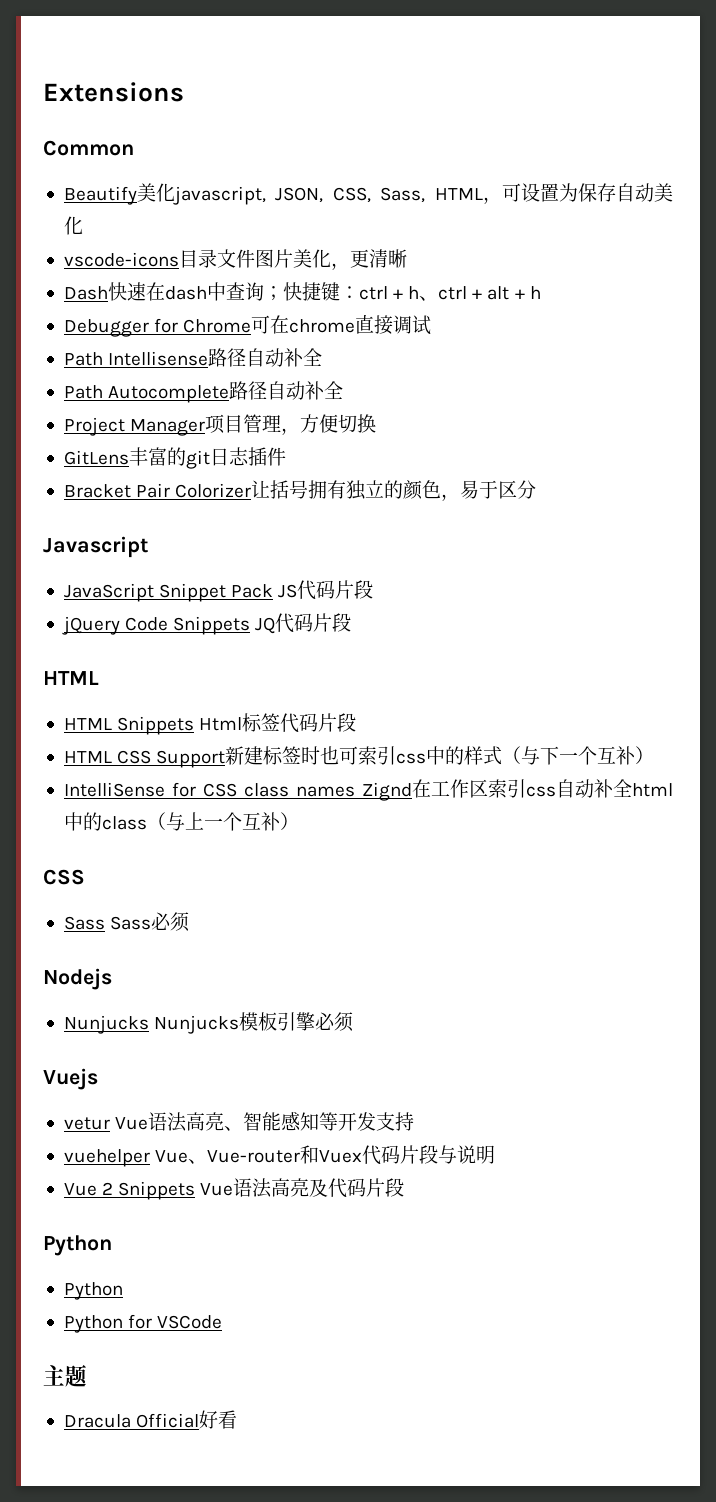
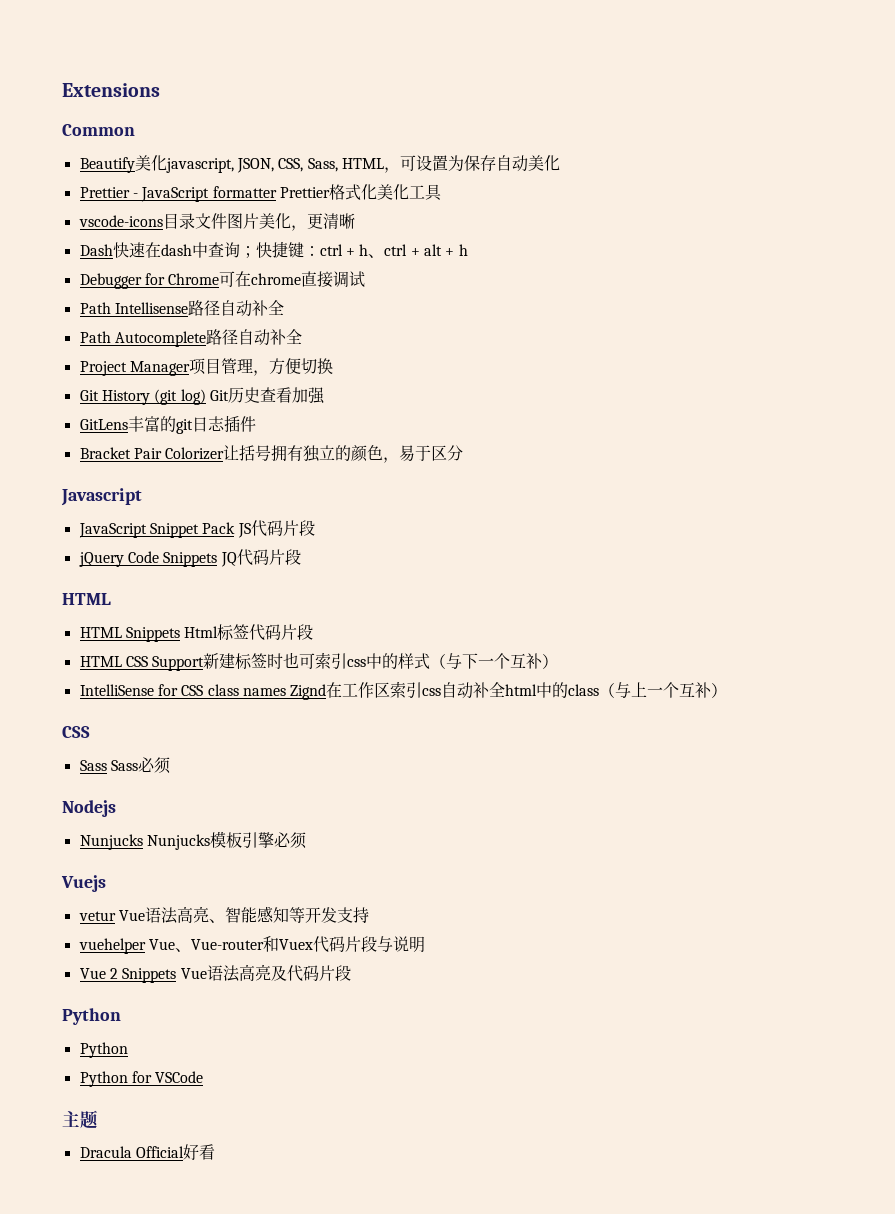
(83, 225) none -> [79,184,442,202] // Prettier - JavaScript formatter Prettier格式化美化工具
(377, 423) none -> [79,387,325,405] // Git History (git log) Git历史查看加强

